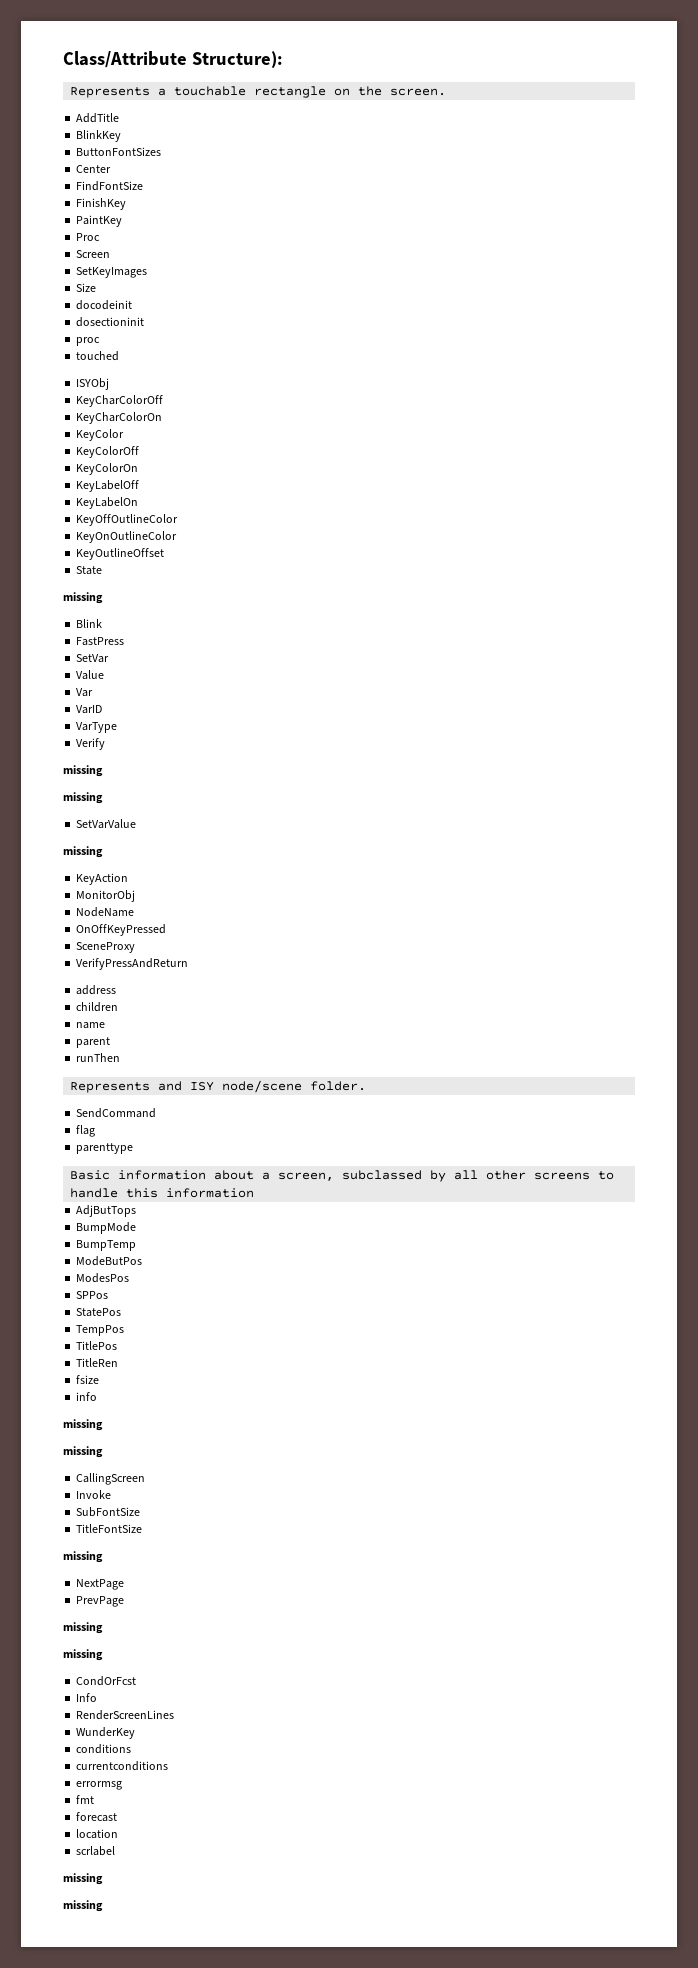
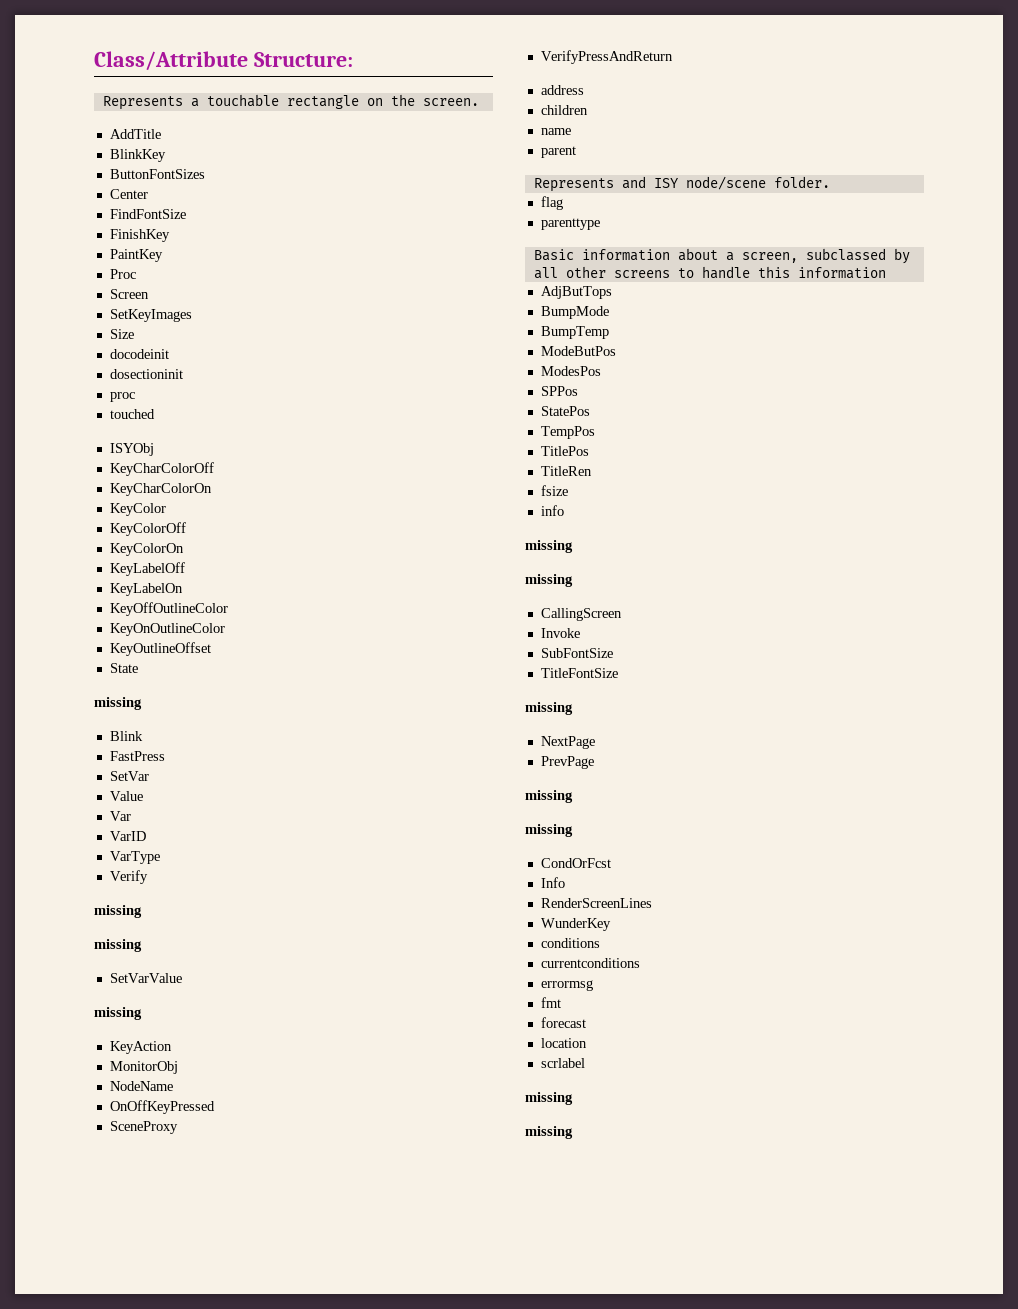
[191,51,283,68] Structure): -> [253,52,353,67] Structure:
[76,1053,121,1062] // runThen -> (576, 152) none
[76,1108,157,1118] // SendCommand -> (830, 182) none

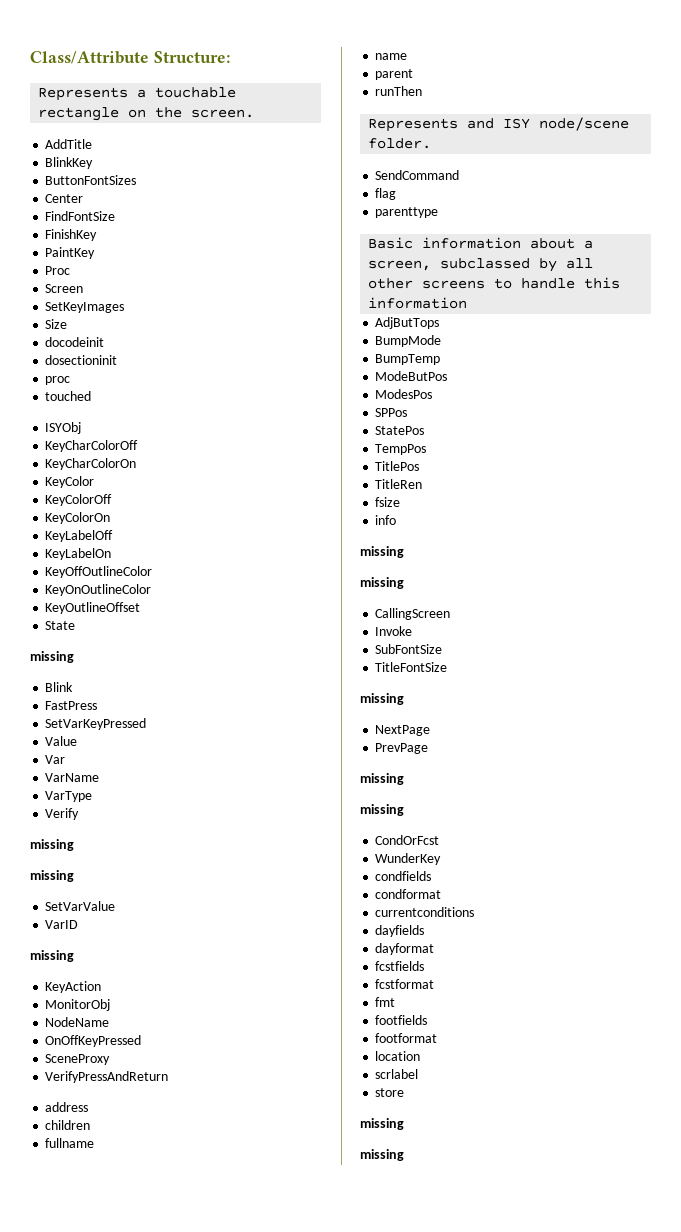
[109,771,149,781] SetVar -> [45,718,147,730] SetVarKeyPressed
[109,831,146,841] VarID -> [45,773,100,782] VarName
(182, 978) none -> [45,920,79,929] // VarID
(588, 110) none -> [45,1138,95,1148] // fullname
(576, 152) none -> [375,86,423,96] // runThen
(830, 182) none -> [375,170,460,180] // SendCommand
[540,877,565,888] [540,898,652,908] // Info // RenderScreenLines -> (440, 840) none
[540,938,600,948] conditions -> [375,871,432,881] [375,889,442,899] condfields // condformat
[540,980,593,991] errormsg -> [375,925,425,937] [375,943,435,955] [375,961,425,971] [375,979,435,989] dayfields // dayformat // fcstfields // fcstformat
[540,1017,586,1028] forecast -> [375,1015,428,1025] [375,1033,438,1043] footfields // footformat
(585, 1063) none -> [375,1088,405,1097] // store

